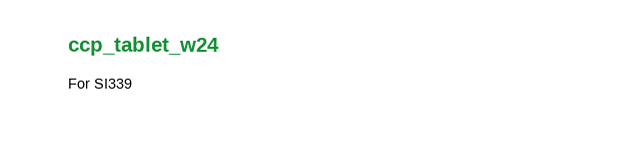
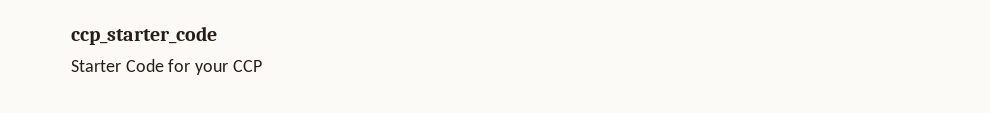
[68,36,220,56] [67,78,133,89] ccp_tablet_w24 // For SI339 -> [71,26,217,45] [71,59,262,75] ccp_starter_code // Starter Code for your CCP

